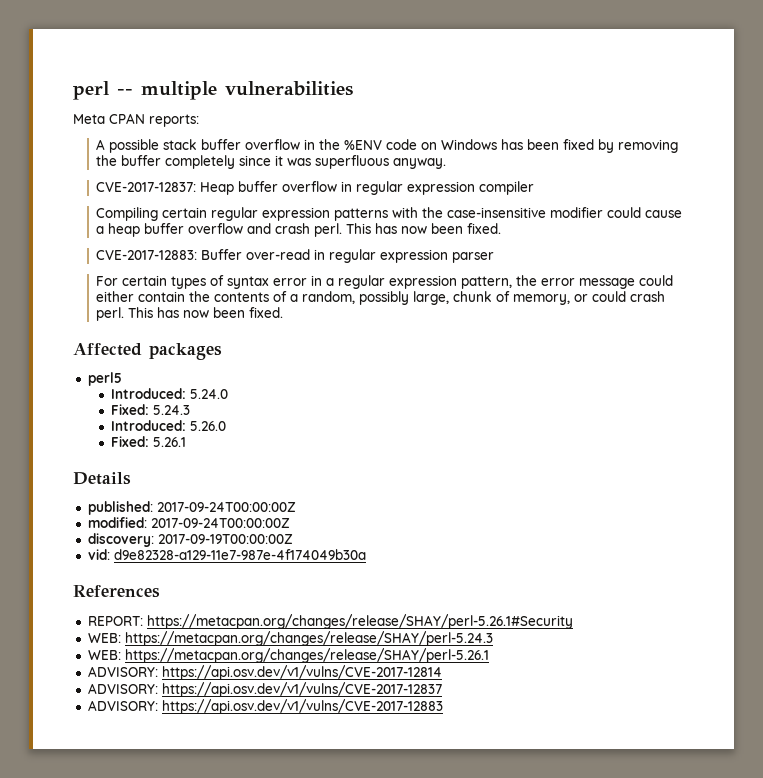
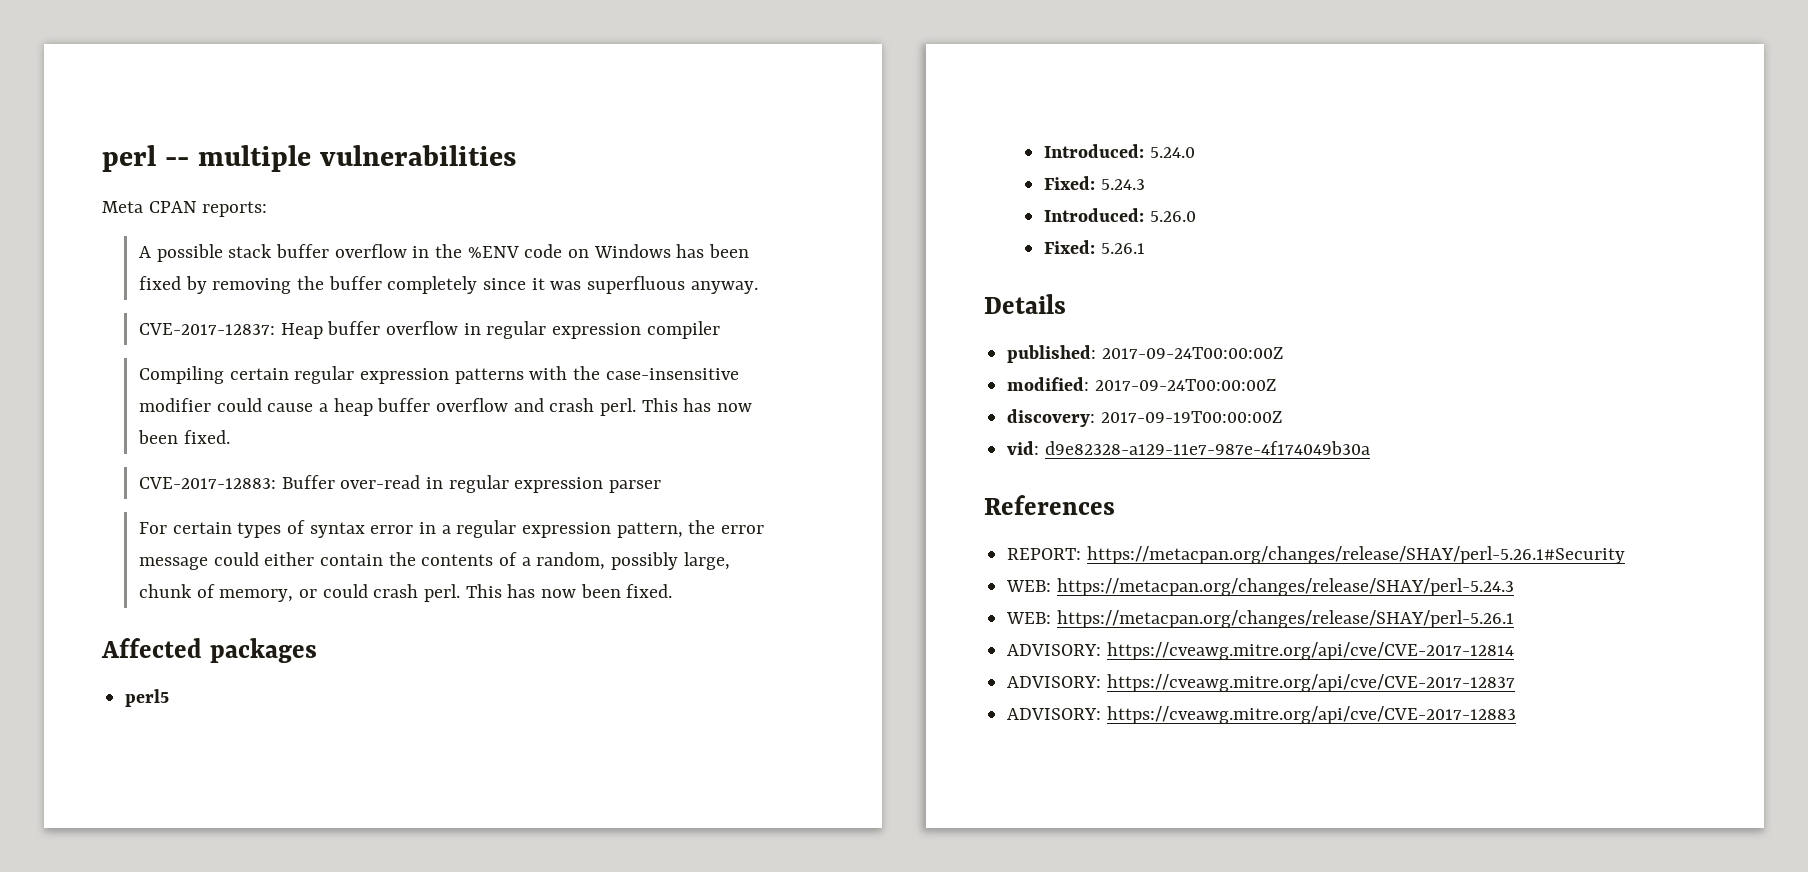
[161,665,442,680] [87,682,442,697] [87,699,443,714] https://api.osv.dev/v1/vulns/CVE-2017-12814 // ADVISORY: https://api.osv.dev/v1/vulns/CVE-2017-12837 // ADVISORY: https://api.osv.dev/v1/vulns/CVE-2017-12883 -> [1106,642,1514,660] [1007,674,1515,692] [1007,706,1516,724] https://cveawg.mitre.org/api/cve/CVE-2017-12814 // ADVISORY: https://cveawg.mitre.org/api/cve/CVE-2017-12837 // ADVISORY: https://cveawg.mitre.org/api/cve/CVE-2017-12883

